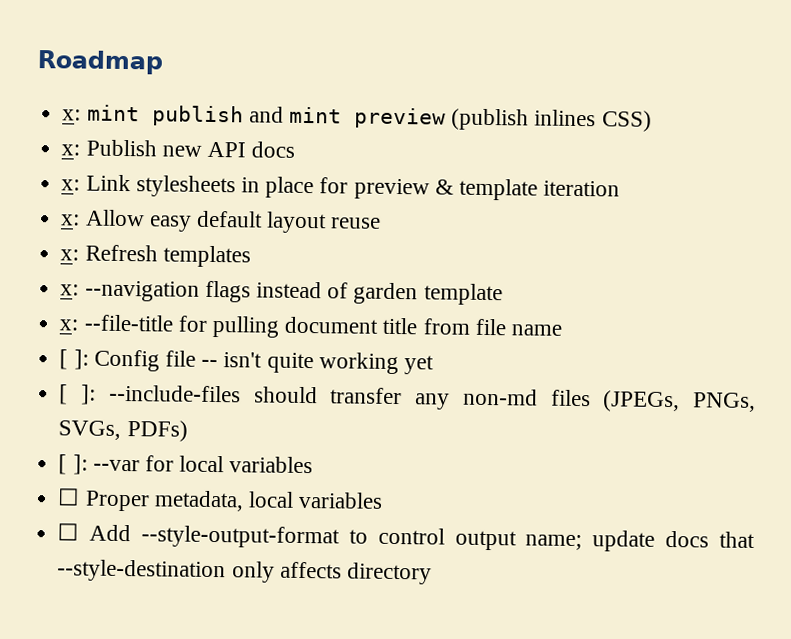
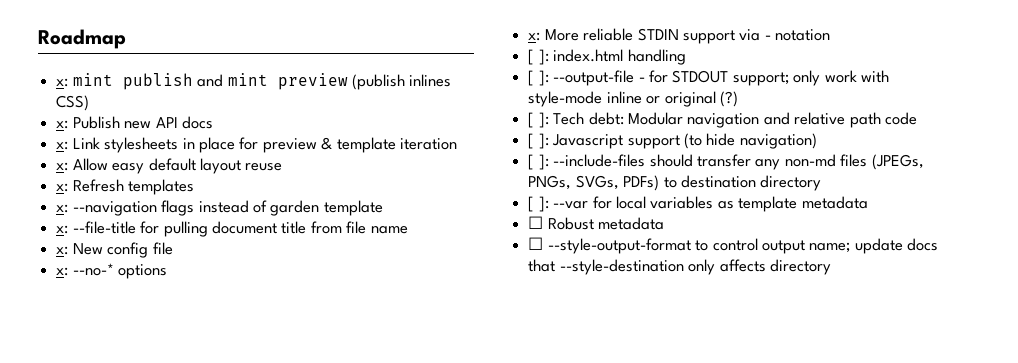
[59,349,434,375] [ ]: Config file -- isn't quite working yet -> [56,242,173,258] [56,263,168,279] [528,28,831,44] [528,49,686,65] [528,70,890,86] [528,91,738,107] [528,112,918,128] [528,133,817,149] x: New config file // x: --no-* options // x: More reliable STDIN support via - notation // [ ]: index.html handling // [ ]: --output-file - for STDOUT support; only work with style-mode inline or original (?) // [ ]: Tech debt: Modular navigation and relative path code // [ ]: Javascript support (to hide navigation)
(188, 431) none -> [663,175,822,191] to destination directory
[57,488,384,512] [57,523,132,542] // ☐ Proper metadata, local variables // ☐ Add -> [717,196,868,212] [528,216,665,230] [528,237,544,250] as template metadata // ☐ Robust metadata // ☐

